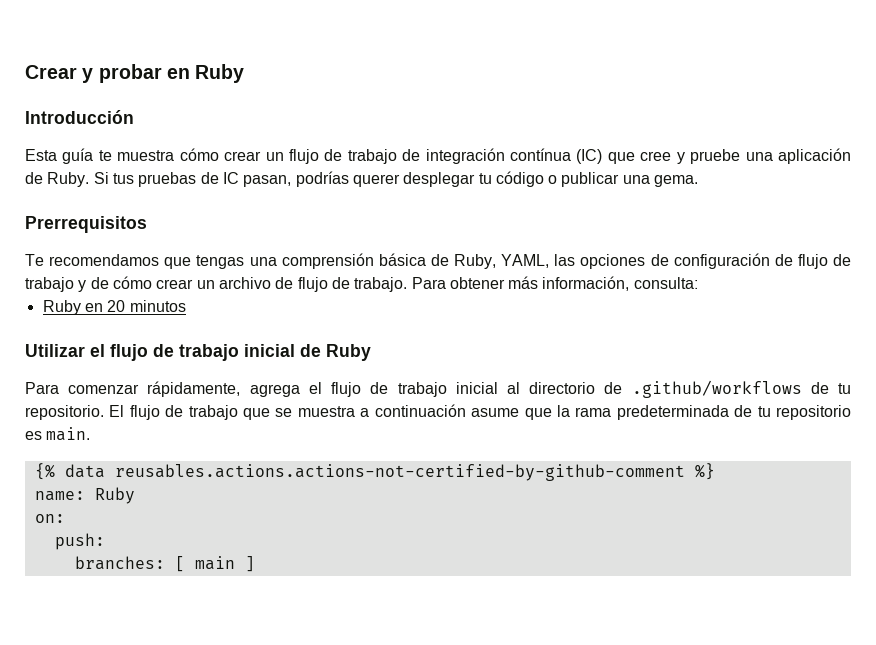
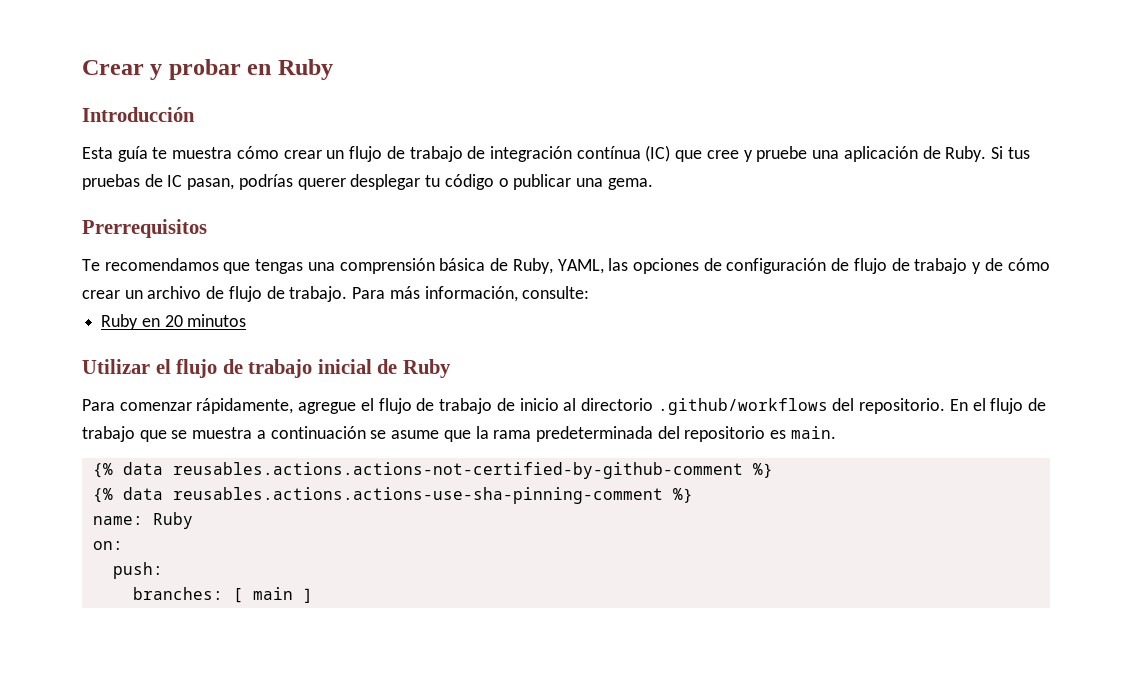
[449,277,505,289] obtener -> (386, 293) none
[633,277,698,289] consulta: -> [522,286,590,299] consulte:
[249,380,851,398] [25,405,125,420] agrega el flujo de trabajo inicial al directorio de .github/workflows de tu repositorio. El -> [298,398,986,415] agregue el flujo de trabajo de inicio al directorio .github/workflows del repositorio. En el
(466, 410) none -> [370,430,387,439] se
[734,405,771,417] de tu -> [657,426,680,439] del
(715, 471) none -> [92,487,693,504] // {% data reusables.actions.actions-use-sha-pinning-comment %}

